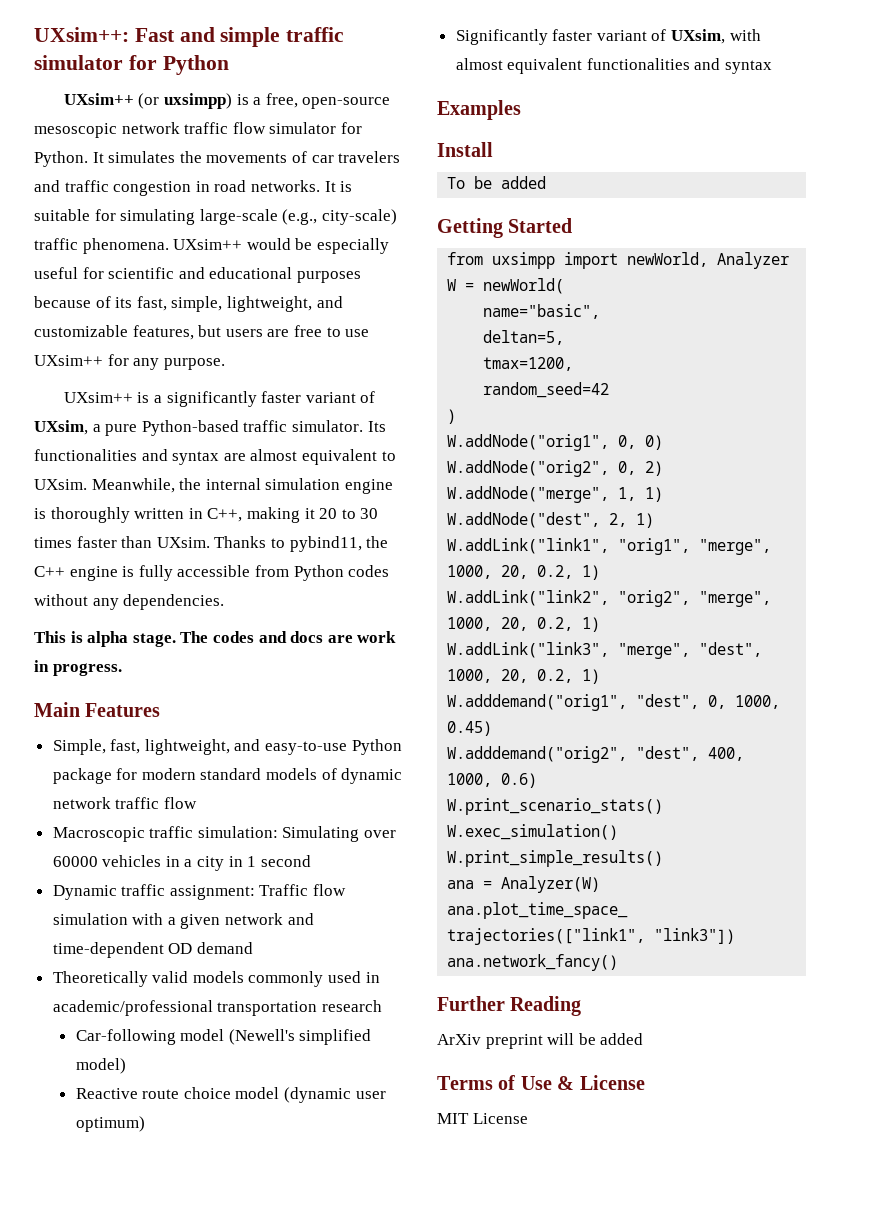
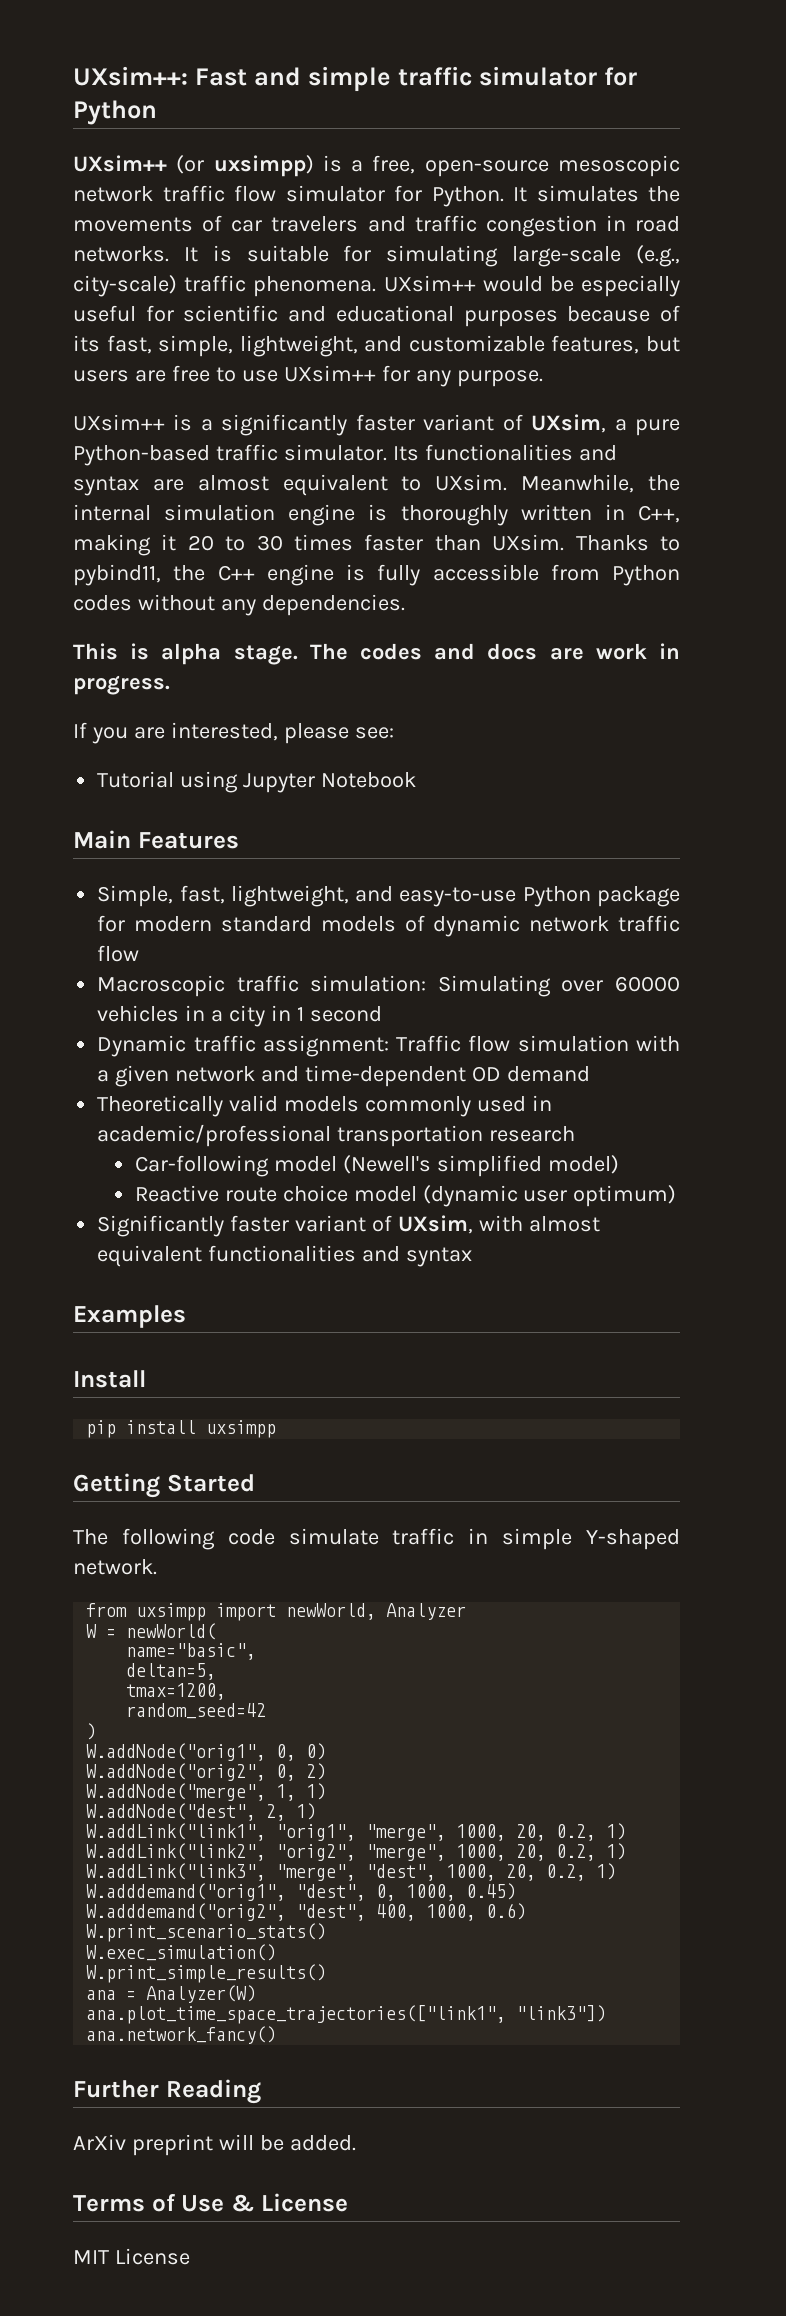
(122, 669) none -> [73,722,394,744] [97,771,417,793] // If you are interested, please see: // Tutorial using Jupyter Notebook
[447,176,547,189] To be added -> [86,1420,277,1438] pip install uxsimpp
(573, 225) none -> [73,1528,680,1550] [73,1559,157,1575] // The following code simulate traffic in simple Y-shaped network.
[600,1033,644,1045] added -> [289,2135,356,2151] added.

